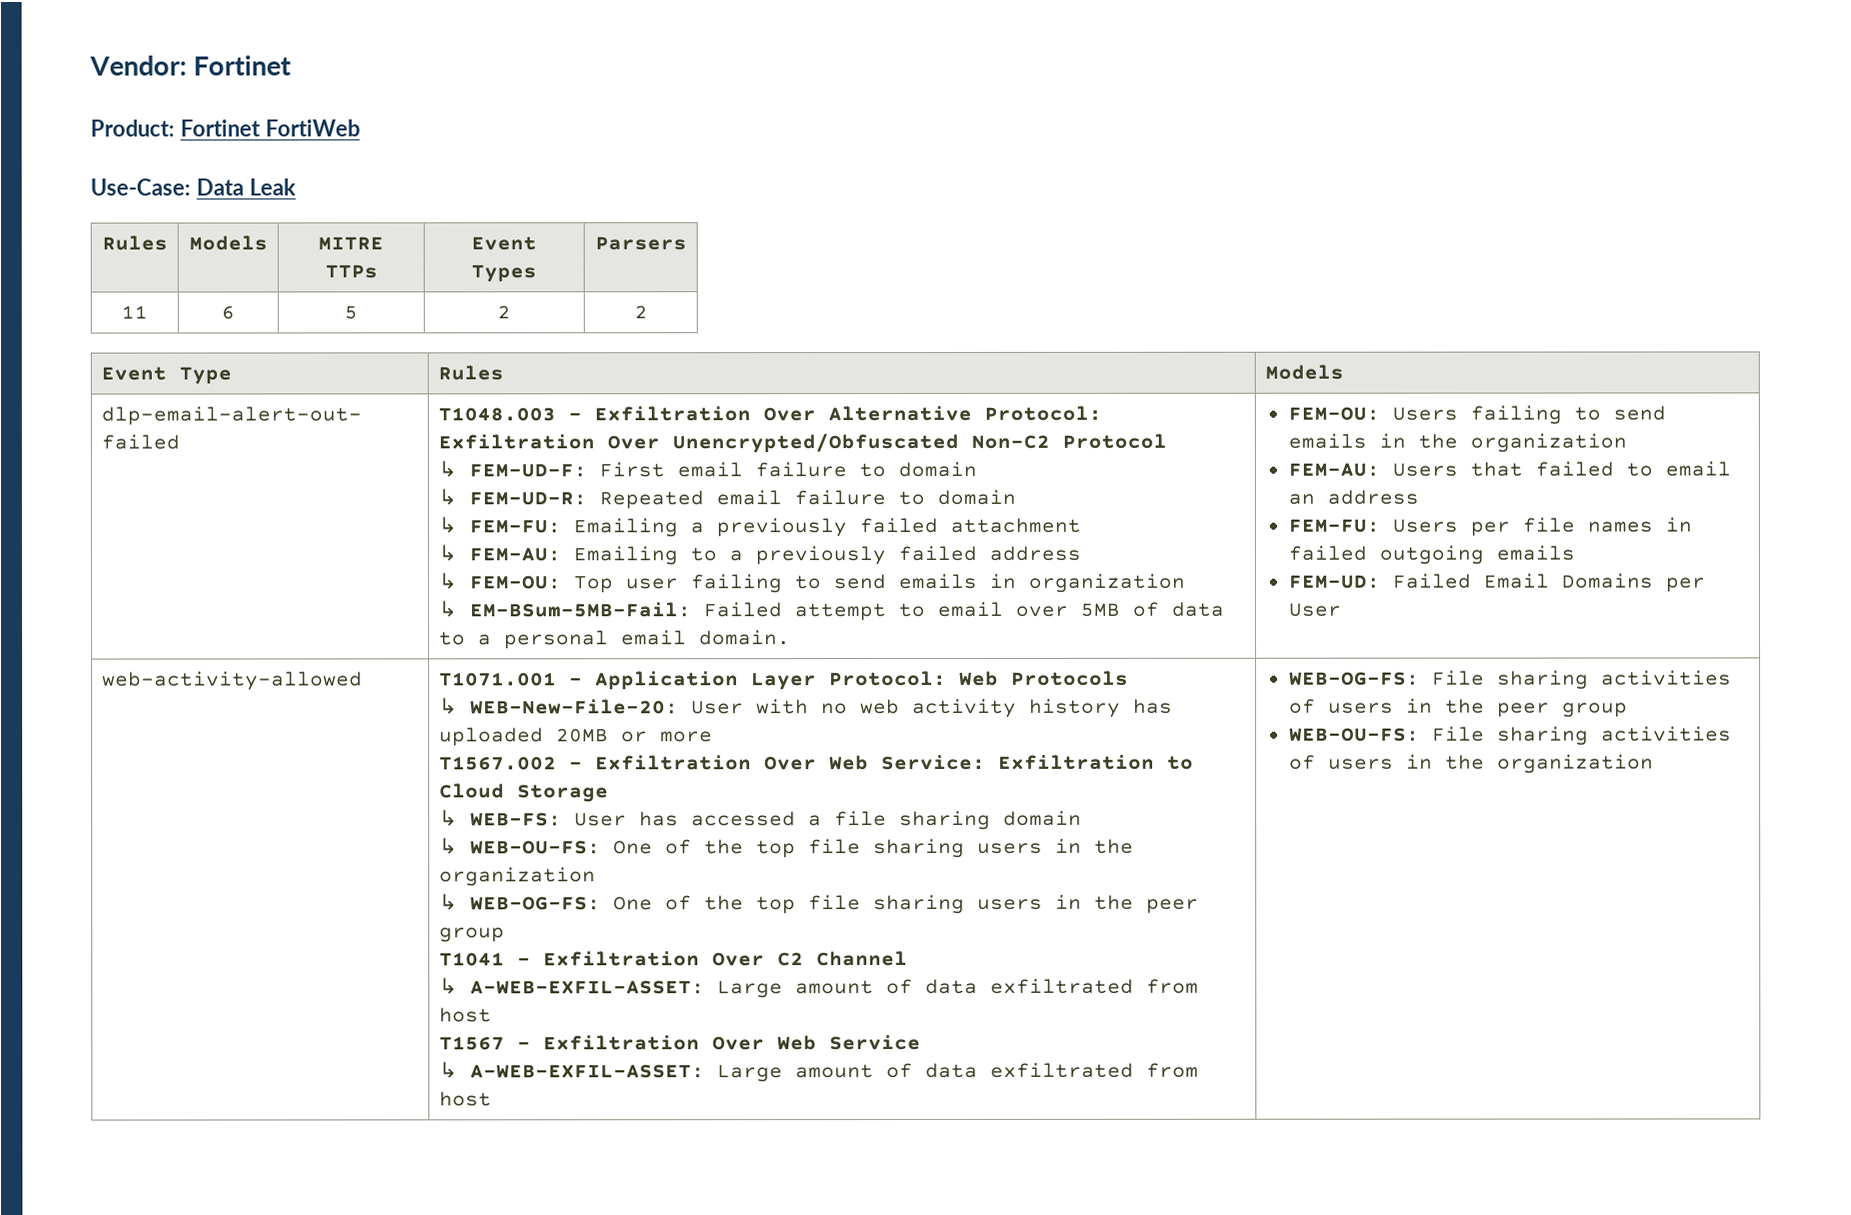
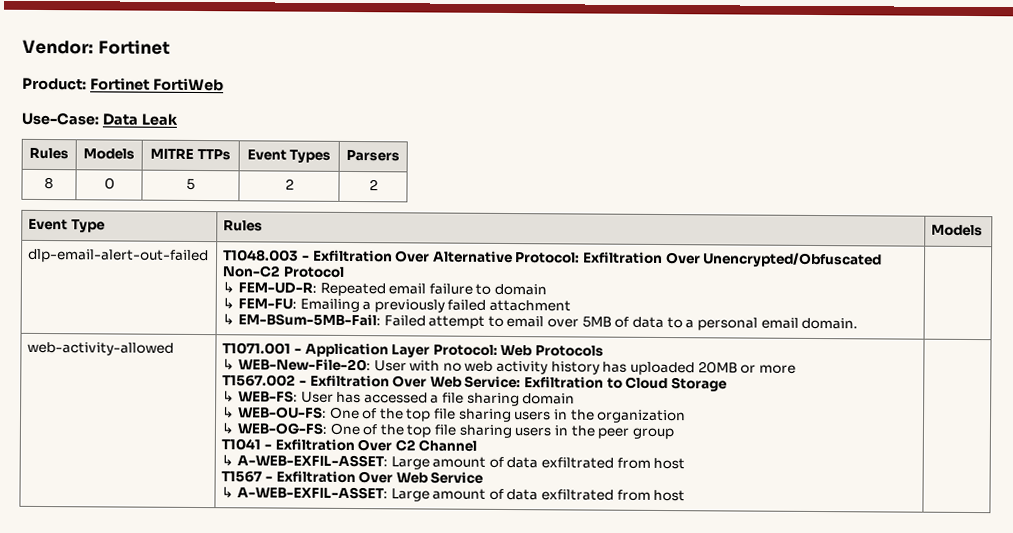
[121,305,148,319] [221,305,235,320] 11 | 6 -> [44,177,54,190] [103,177,115,190] 8 | 0
[437,460,977,478] // ↳ FEM-UD-F: First email failure to domain -> (344, 272) none
[437,544,1081,566] [437,572,1185,594] // ↳ FEM-AU: Emailing to a previously failed address // ↳ FEM-OU: Top user failing to send emails in organization -> (572, 305) none
[1287,405,1666,425] [1287,433,1627,453] [1287,461,1731,477] [1287,489,1419,505] [1287,517,1692,537] [1287,545,1575,565] [1287,573,1705,593] [1287,602,1342,617] FEM-OU: Users failing to send emails in the organization // FEM-AU: Users that failed to email an address // FEM-FU: Users per file names in failed outgoing emails // FEM-UD: Failed Email Domains per User -> (859, 323) none
[1288,670,1732,690] [1288,698,1628,718] [1288,726,1732,746] [1288,754,1654,774] WEB-OG-FS: File sharing activities of users in the peer group // WEB-OU-FS: File sharing activities of users in the organization -> (686, 495) none

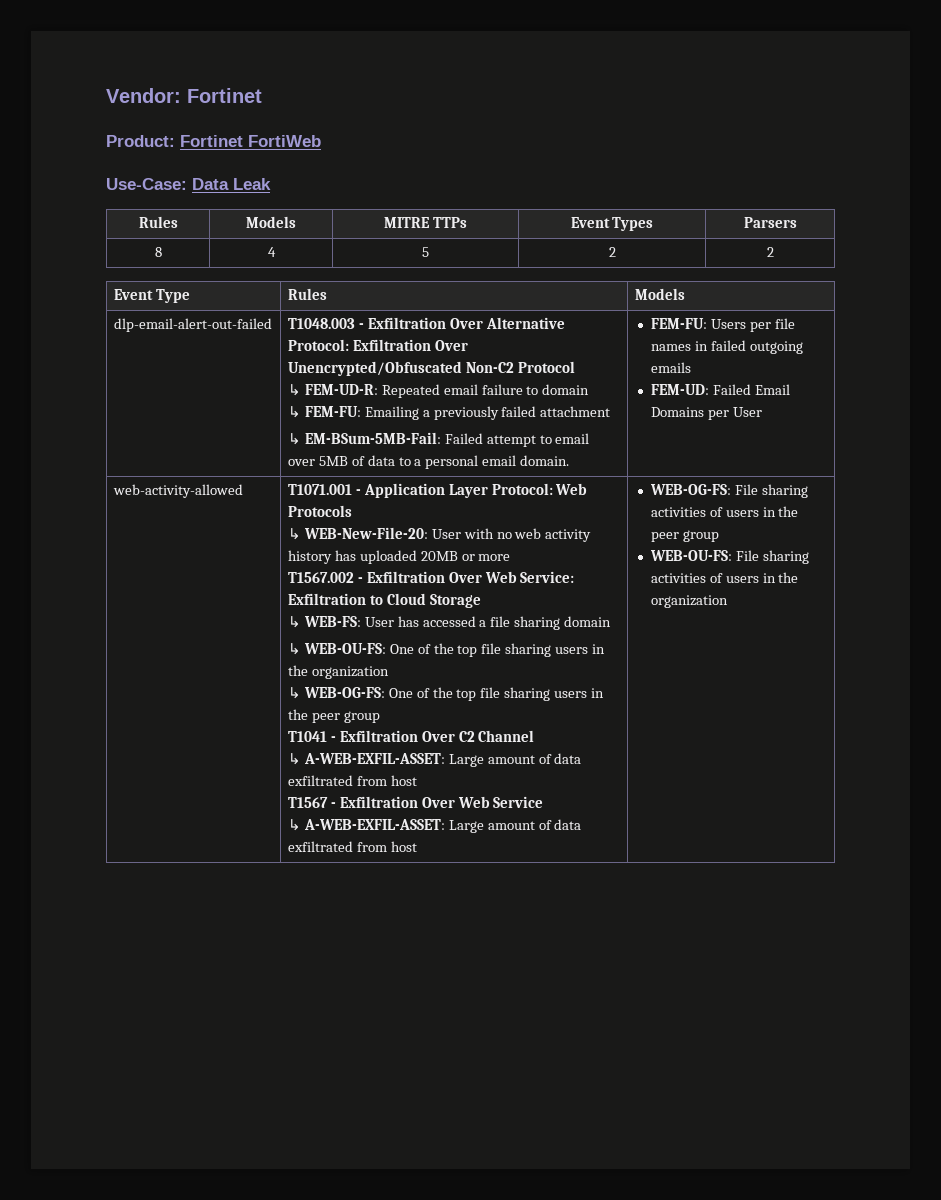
[103,177,115,190] 0 -> [267,247,276,257] 4
(859, 323) none -> [650,318,795,332] [650,340,803,354] [650,362,691,373] [650,384,790,395] [650,407,762,420] FEM-FU: Users per file names in failed outgoing emails // FEM-UD: Failed Email Domains per User
(686, 495) none -> [649,484,808,498] [650,506,799,517] [650,530,719,542] [649,550,809,564] [650,572,799,583] [650,595,728,608] WEB-OG-FS: File sharing activities of users in the peer group // WEB-OU-FS: File sharing activities of users in the organization

